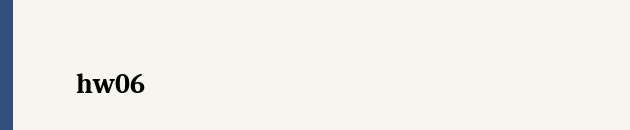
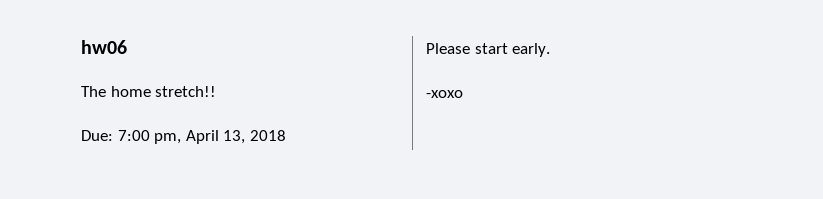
(145, 83) none -> [81,86,217,97] [81,130,286,144] [426,43,551,57] [426,90,463,98] // The home stretch!! // Due: 7:00 pm, April 13, 2018 // Please start early. // -xoxo

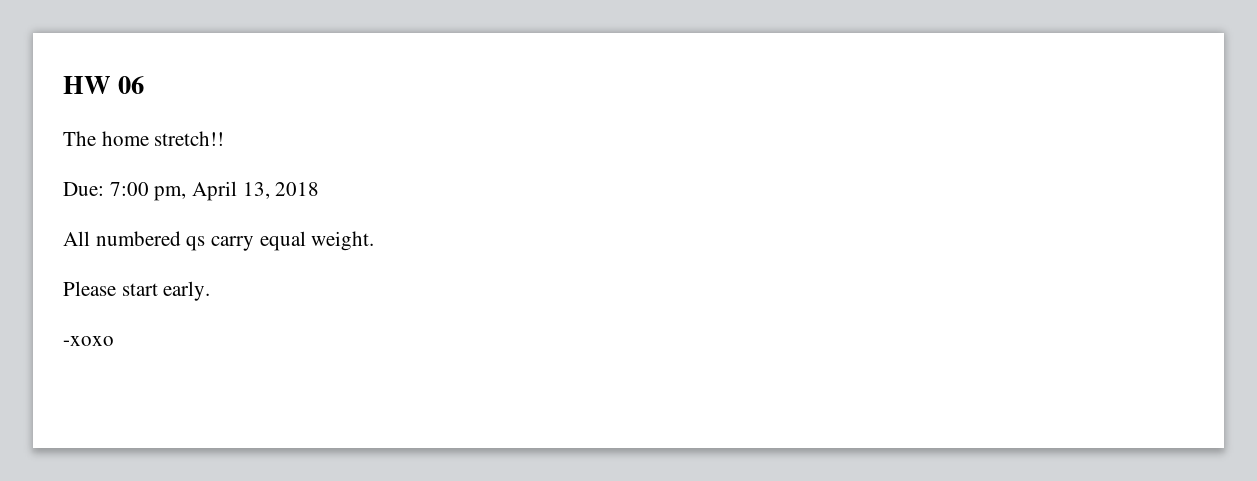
[81,40,127,54] hw06 -> [63,76,145,94] HW 06
(286, 135) none -> [63,231,375,251] // All numbered qs carry equal weight.

